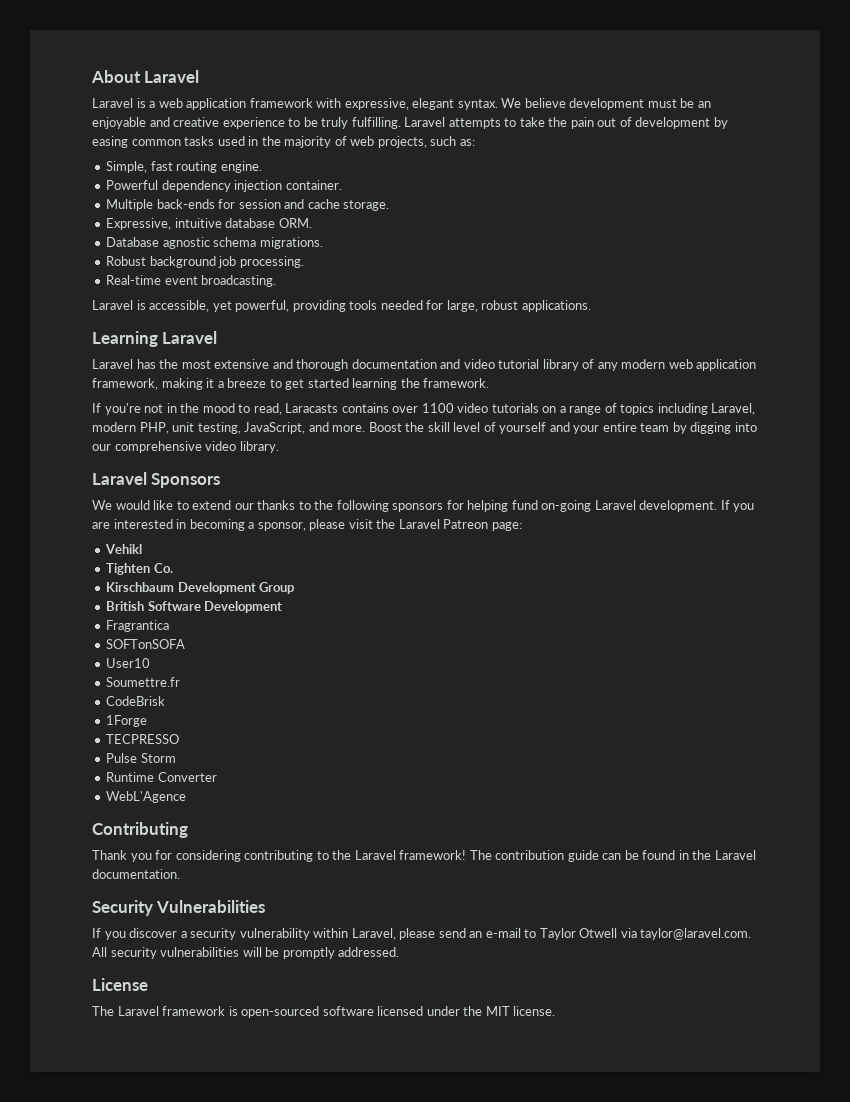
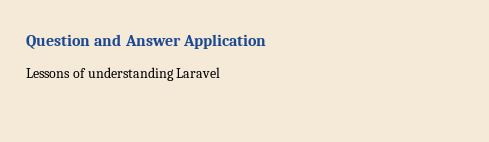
[91,70,200,83] [92,98,711,110] [92,117,728,129] [92,136,475,148] [106,161,262,173] [106,180,342,192] [106,199,390,211] [106,218,312,230] [106,237,323,249] [106,256,304,268] [106,275,277,287] [92,300,591,312] [92,331,218,347] [92,359,757,371] [92,378,490,390] [92,403,756,415] [92,422,757,434] [92,441,279,453] [92,472,221,488] [92,500,755,512] [92,519,522,531] [105,544,143,554] [106,563,173,575] [106,582,295,594] [106,601,283,613] [106,620,170,632] [106,639,186,649] [106,658,151,668] [106,677,181,687] [106,696,166,706] [106,715,148,727] [106,734,180,744] [106,753,176,763] [106,772,217,782] [106,791,187,803] [92,822,188,838] [92,850,756,862] [92,869,180,879] [92,900,266,916] [92,928,752,940] [92,947,400,959] [92,978,148,991] [92,1006,556,1018] About Laravel // Laravel is a web application framework with expressive, elegant syntax. We believe development must be an enjoyable and creative experience to be truly fulfilling. Laravel attempts to take the pain out of development by easing common tasks used in the majority of web projects, such as: // Simple, fast routing engine. // Powerful dependency injection container. // Multiple back-ends for session and cache storage. // Expressive, intuitive database ORM. // Database agnostic schema migrations. // Robust background job processing. // Real-time event broadcasting. // Laravel is accessible, yet powerful, providing tools needed for large, robust applications. // Learning Laravel // Laravel has the most extensive and thorough documentation and video tutorial library of any modern web application framework, making it a breeze to get started learning the framework. // If you're not in the mood to read, Laracasts contains over 1100 video tutorials on a range of topics including Laravel, modern PHP, unit testing, JavaScript, and more. Boost the skill level of yourself and your entire team by digging into our comprehensive video library. // Laravel Sponsors // We would like to extend our thanks to the following sponsors for helping fund on-going Laravel development. If you are interested in becoming a sponsor, please visit the Laravel Patreon page: // Vehikl // Tighten Co. // Kirschbaum Development Group // British Software Development // Fragrantica // SOFTonSOFA // User10 // Soumettre.fr // CodeBrisk // 1Forge // TECPRESSO // Pulse Storm // Runtime Converter // WebL'Agence // Contributing // Thank you for considering contributing to the Laravel framework! The contribution guide can be found in the Laravel documentation. // Security Vulnerabilities // If you discover a security vulnerability within Laravel, please send an e-mail to Taylor Otwell via taylor@laravel.com. All security vulnerabilities will be promptly addressed. // License // The Laravel framework is open-sourced software licensed under the MIT license. -> [26,34,266,49] [26,67,221,81] Question and Answer Application // Lessons of understanding Laravel

